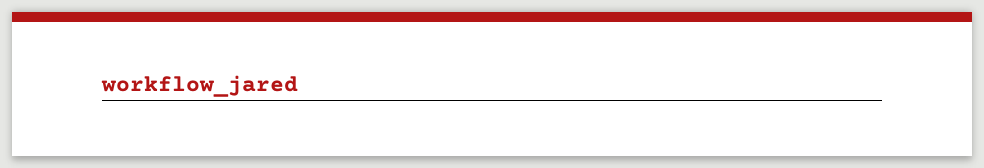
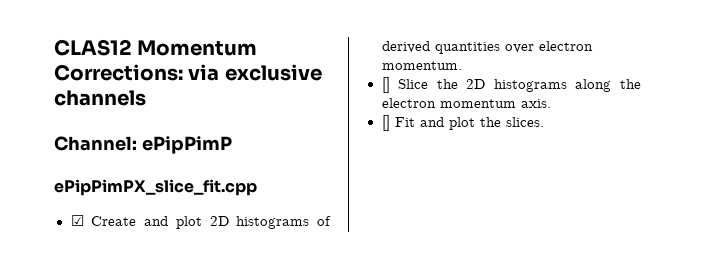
[101,75,298,97] workflow_jared -> [54,39,258,56] [54,64,322,81] [54,90,146,106] [54,136,232,154] [54,179,257,196] [70,215,331,229] [381,41,593,54] [381,61,462,70] [381,77,641,93] [381,98,551,108] [381,115,544,131] CLAS12 Momentum Corrections: via exclusive channels // Channel: ePipPimP // ePipPimPX_slice_fit.cpp // ☑ Create and plot 2D histograms of derived quantities over electron momentum. // [] Slice the 2D histograms along the electron momentum axis. // [] Fit and plot the slices.

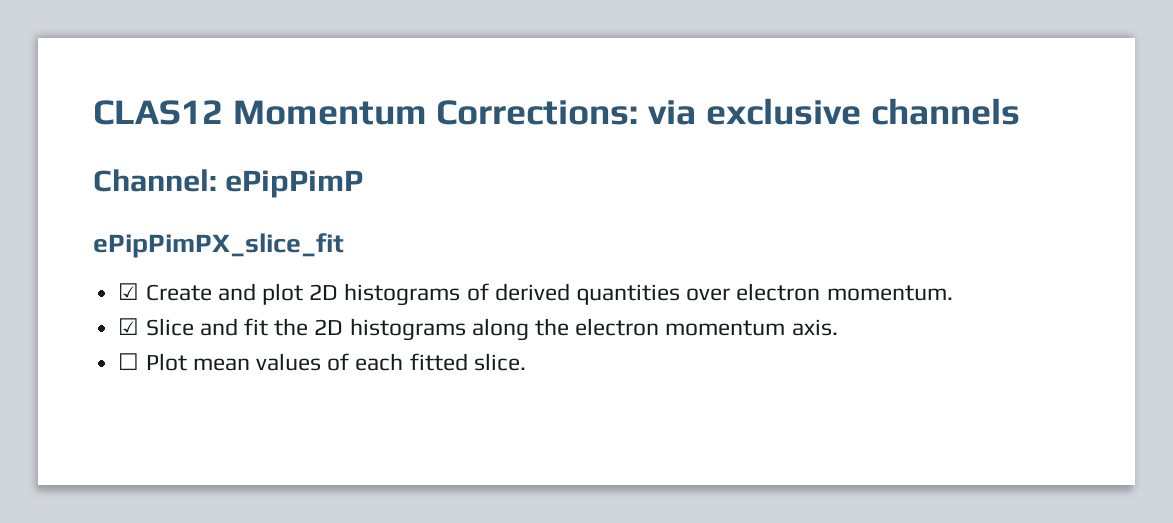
[54,179,257,196] ePipPimPX_slice_fit.cpp -> [93,233,344,258] ePipPimPX_slice_fit
[381,77,429,93] [] Slice -> [118,318,268,336] ☑ Slice and fit
[381,115,544,131] [] Fit and plot the slices. -> [118,353,526,371] ☐ Plot mean values of each fitted slice.

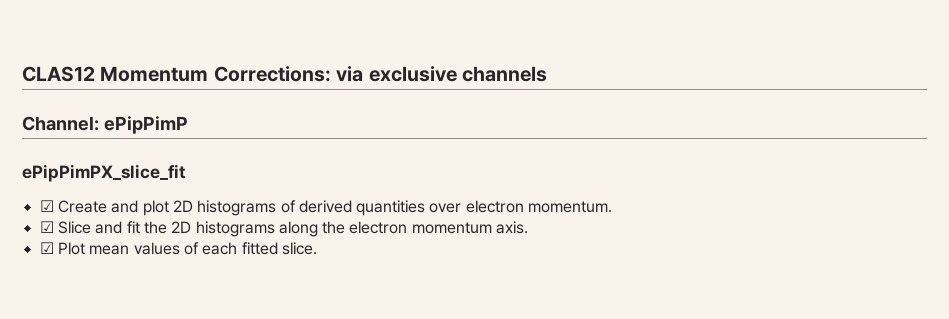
[118,353,140,370] ☐ -> [39,242,54,254] ☑

